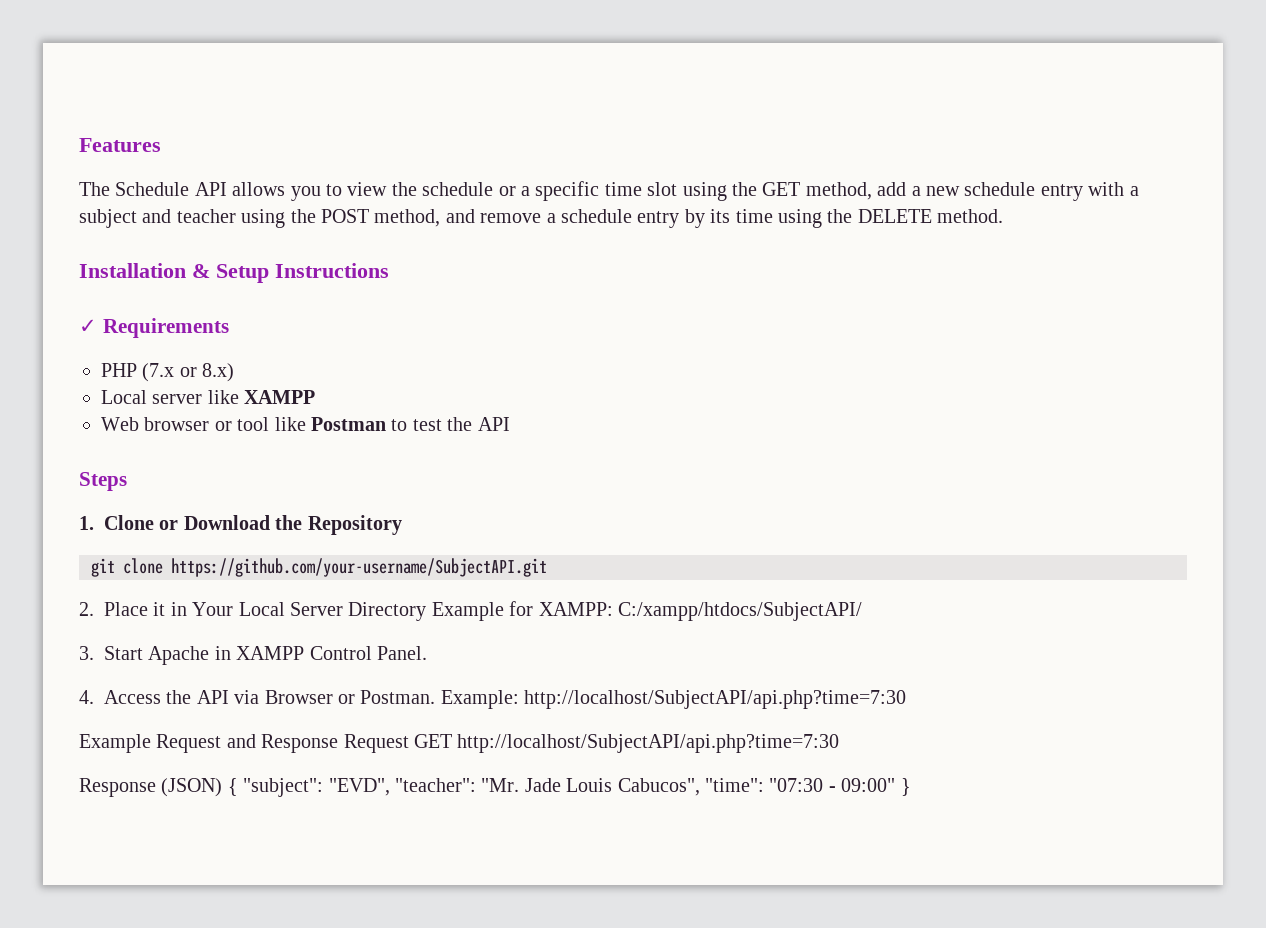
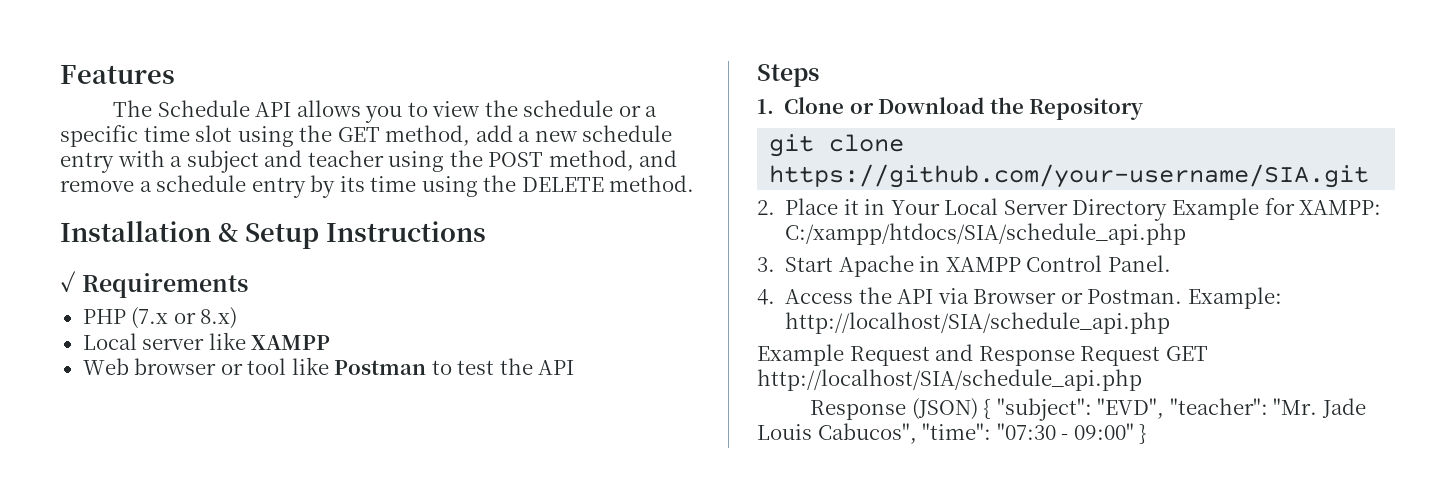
[171,558,547,577] https://github.com/your-username/SubjectAPI.git -> [769,164,1370,188] https://github.com/your-username/SIA.git
[617,602,862,621] C:/xampp/htdocs/SubjectAPI/ -> [785,223,1187,245] C:/xampp/htdocs/SIA/schedule_api.php
[524,690,907,709] http://localhost/SubjectAPI/api.php?time=7:30 -> [785,312,1171,334] http://localhost/SIA/schedule_api.php
[457,734,840,753] http://localhost/SubjectAPI/api.php?time=7:30 -> [757,369,1142,391] http://localhost/SIA/schedule_api.php

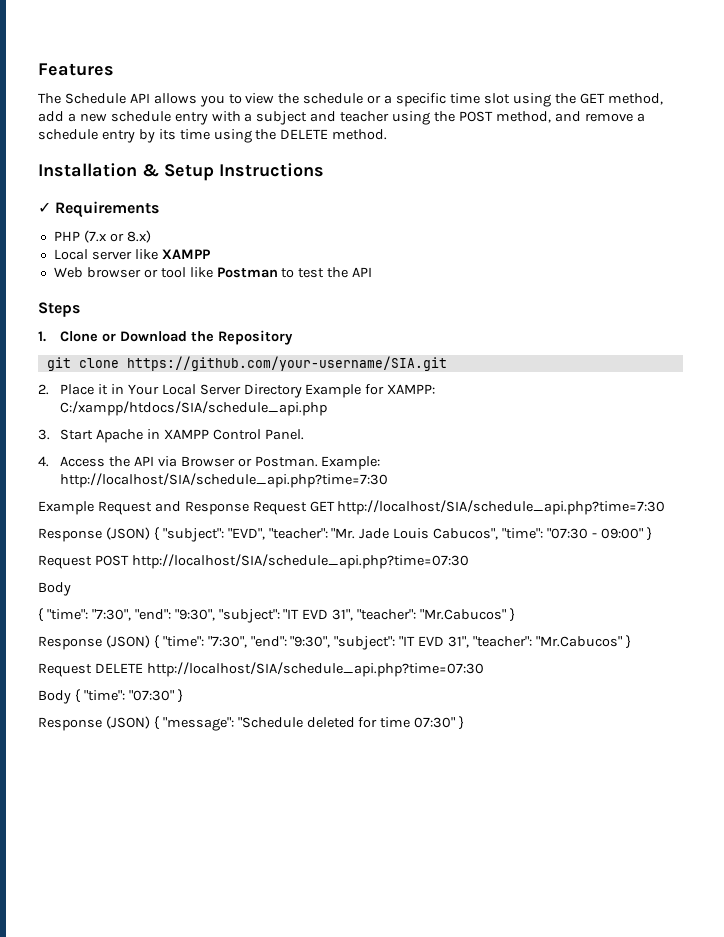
[785,312,1171,334] http://localhost/SIA/schedule_api.php -> [60,473,389,488] http://localhost/SIA/schedule_api.php?time=7:30
[757,369,1142,391] http://localhost/SIA/schedule_api.php -> [337,500,666,515] http://localhost/SIA/schedule_api.php?time=7:30
(1148, 434) none -> [38,554,469,569] [38,582,71,596] [38,608,516,623] [38,635,631,650] [38,662,484,677] [38,689,183,704] [38,716,465,731] // Request POST http://localhost/SIA/schedule_api.php?time=07:30 // Body // { "time": "7:30", "end": "9:30", "subject": "IT EVD 31", "teacher": "Mr.Cabucos" } // Response (JSON) { "time": "7:30", "end": "9:30", "subject": "IT EVD 31", "teacher": "Mr.Cabucos" } // Request DELETE http://localhost/SIA/schedule_api.php?time=07:30 // Body { "time": "07:30" } // Response (JSON) { "message": "Schedule deleted for time 07:30" }

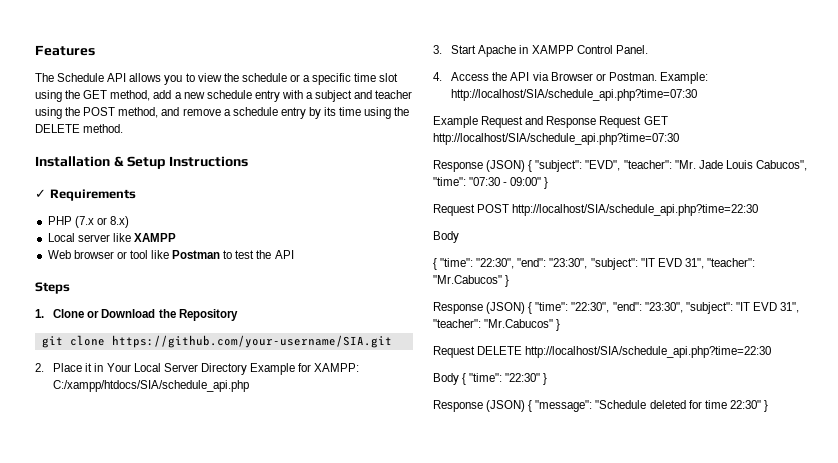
[60,473,389,488] http://localhost/SIA/schedule_api.php?time=7:30 -> [451,89,698,101] http://localhost/SIA/schedule_api.php?time=07:30
[337,500,666,515] http://localhost/SIA/schedule_api.php?time=7:30 -> [433,133,679,145] http://localhost/SIA/schedule_api.php?time=07:30
[131,554,469,569] http://localhost/SIA/schedule_api.php?time=07:30 -> [512,204,759,216] http://localhost/SIA/schedule_api.php?time=22:30
[91,609,215,621] "7:30", "end": "9:30", -> [476,258,588,269] "22:30", "end": "23:30",
[207,636,331,648] "7:30", "end": "9:30", -> [571,302,683,313] "22:30", "end": "23:30",
[146,662,484,677] http://localhost/SIA/schedule_api.php?time=07:30 -> [525,346,772,358] http://localhost/SIA/schedule_api.php?time=22:30
[128,690,174,701] "07:30" -> [505,373,541,382] "22:30"
[414,717,456,728] 07:30" -> [729,400,761,409] 22:30"

